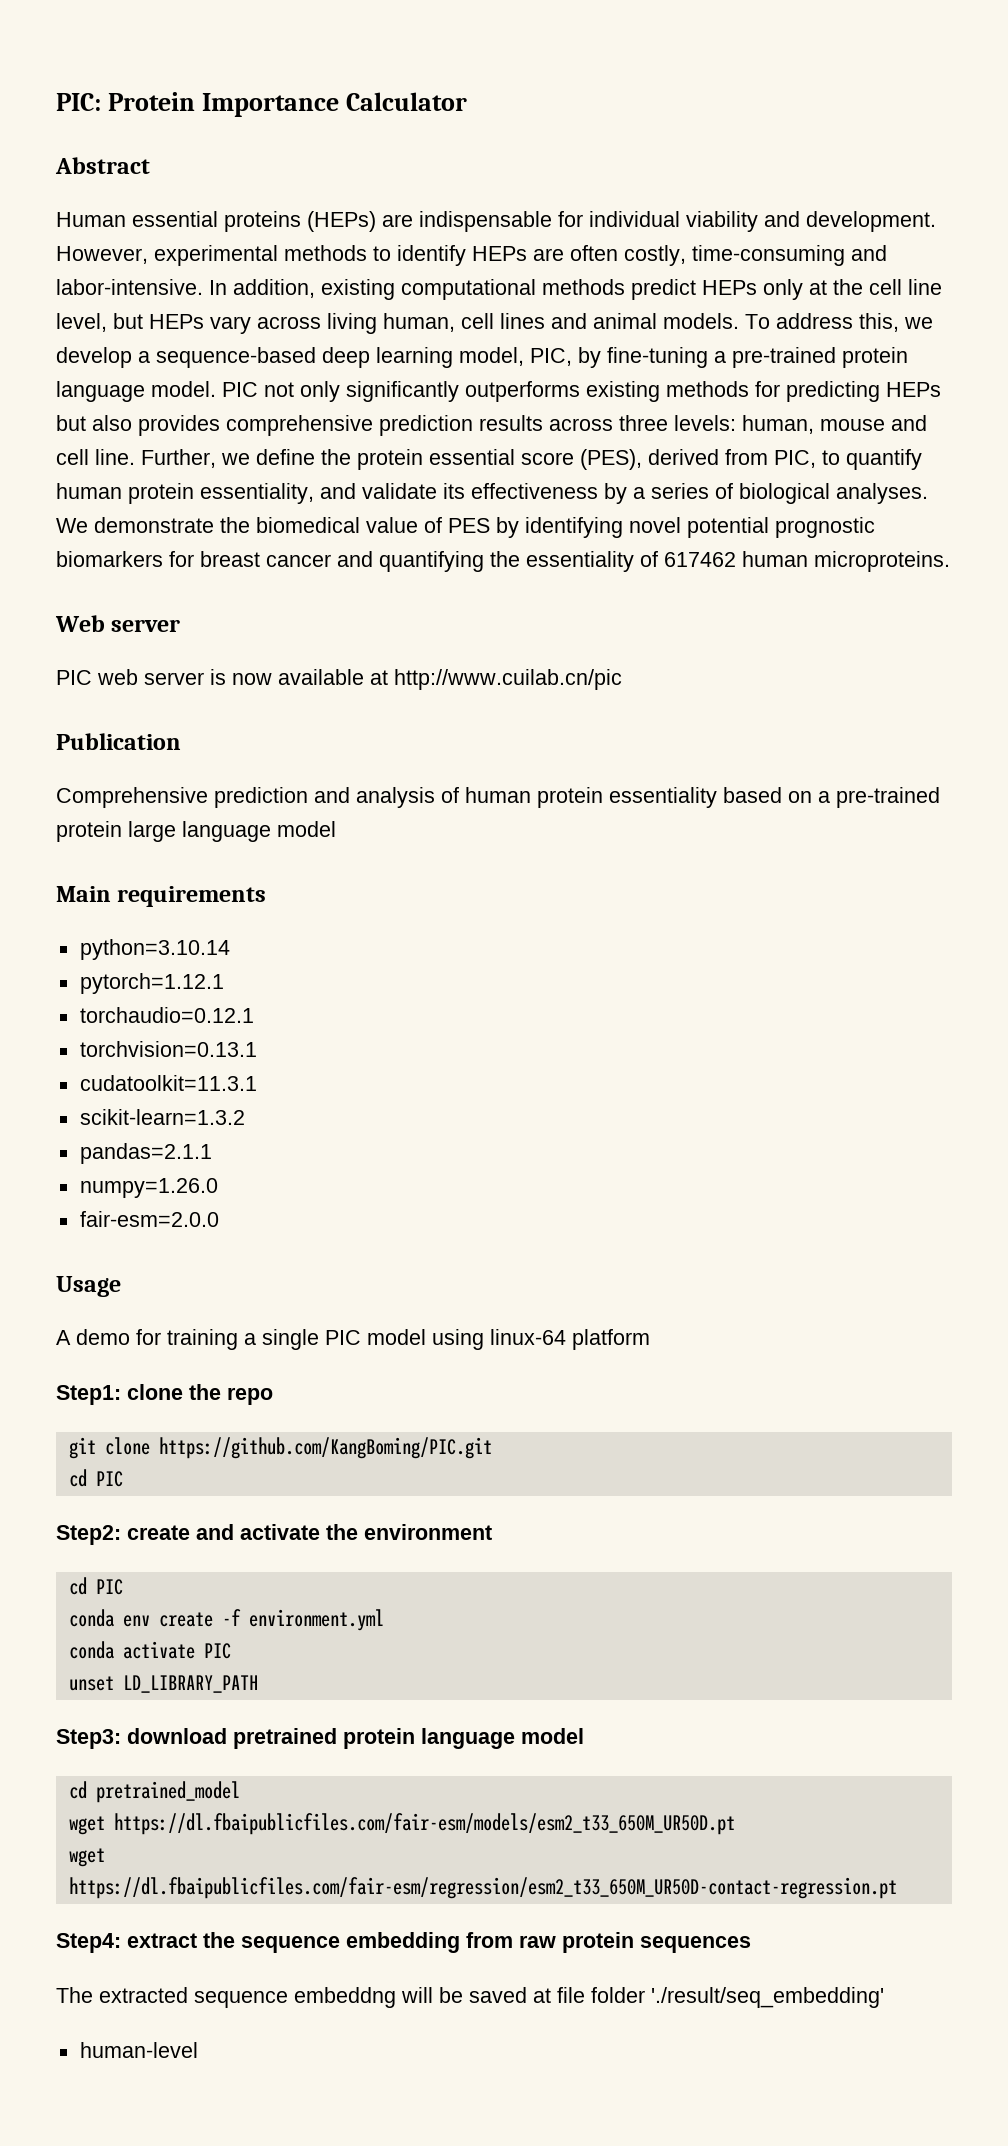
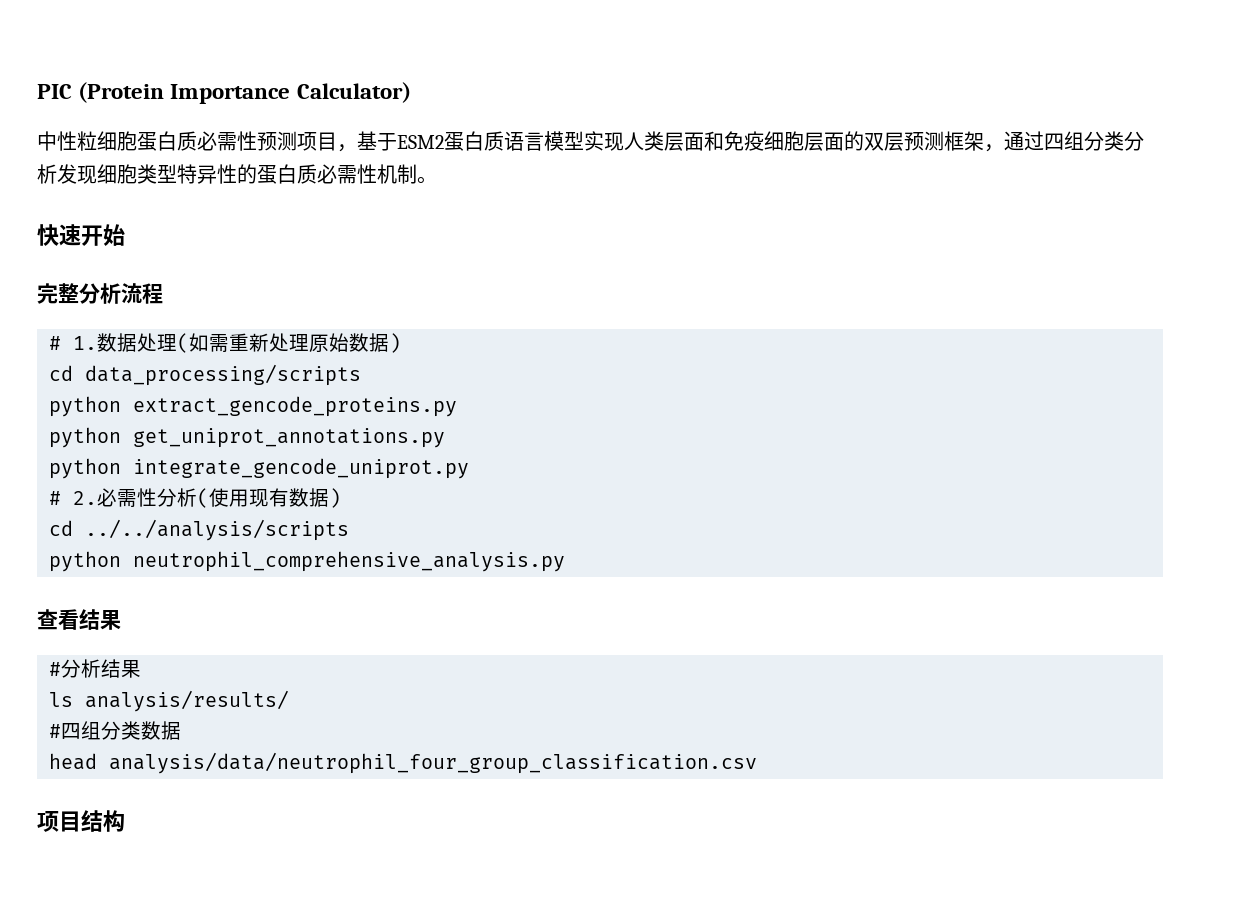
[56,92,467,117] [55,157,150,174] [56,211,936,232] [56,245,887,266] [56,279,942,300] [56,313,933,334] [56,347,908,368] [56,381,941,402] [56,415,927,436] [56,449,922,470] [56,483,928,504] [56,517,875,538] [56,551,950,572] [55,615,181,632] [56,669,622,690] [56,733,181,750] [56,787,940,808] [56,821,336,842] [56,886,267,907] [79,939,230,960] [79,973,224,994] [79,1007,254,1023] [79,1041,257,1057] [79,1075,257,1091] [79,1109,245,1125] [79,1143,212,1164] [79,1178,218,1198] [79,1211,219,1227] [56,1276,121,1297] [56,1329,650,1350] [56,1384,273,1405] [68,1437,492,1459] [68,1469,123,1487] [56,1524,492,1545] [68,1577,123,1595] [68,1609,384,1631] [68,1641,231,1659] [68,1675,258,1693] [56,1728,584,1749] [68,1781,240,1803] [68,1813,735,1835] [68,1848,105,1867] [68,1877,897,1899] [56,1932,751,1953] [56,1987,884,2008] [79,2042,198,2058] PIC: Protein Importance Calculator // Abstract // Human essential proteins (HEPs) are indispensable for individual viability and development. However, experimental methods to identify HEPs are often costly, time-consuming and labor-intensive. In addition, existing computational methods predict HEPs only at the cell line level, but HEPs vary across living human, cell lines and animal models. To address this, we develop a sequence-based deep learning model, PIC, by fine-tuning a pre-trained protein language model. PIC not only significantly outperforms existing methods for predicting HEPs but also provides comprehensive prediction results across three levels: human, mouse and cell line. Further, we define the protein essential score (PES), derived from PIC, to quantify human protein essentiality, and validate its effectiveness by a series of biological analyses. We demonstrate the biomedical value of PES by identifying novel potential prognostic biomarkers for breast cancer and quantifying the essentiality of 617462 human microproteins. // Web server // PIC web server is now available at http://www.cuilab.cn/pic // Publication // Comprehensive prediction and analysis of human protein essentiality based on a pre-trained protein large language model // Main requirements // python=3.10.14 // pytorch=1.12.1 // torchaudio=0.12.1 // torchvision=0.13.1 // cudatoolkit=11.3.1 // scikit-learn=1.3.2 // pandas=2.1.1 // numpy=1.26.0 // fair-esm=2.0.0 // Usage // A demo for training a single PIC model using linux-64 platform // Step1: clone the repo // git clone https://github.com/KangBoming/PIC.git // cd PIC // Step2: create and activate the environment // cd PIC // conda env create -f environment.yml // conda activate PIC // unset LD_LIBRARY_PATH // Step3: download pretrained protein language model // cd pretrained_model // wget https://dl.fbaipublicfiles.com/fair-esm/models/esm2_t33_650M_UR50D.pt // wget https://dl.fbaipublicfiles.com/fair-esm/regression/esm2_t33_650M_UR50D-contact-regression.pt // Step4: extract the sequence embedding from raw protein sequences // The extracted sequence embeddng will be saved at file folder './result/seq_embedding' // human-level -> [37,82,411,104] [37,131,1144,152] [37,164,437,184] [37,224,125,246] [37,283,163,304] [49,333,401,353] [49,364,361,386] [49,396,457,417] [49,427,445,448] [49,458,469,479] [49,488,341,508] [49,519,349,541] [49,551,565,572] [37,609,121,630] [49,659,141,678] [49,690,289,712] [49,721,181,740] [49,752,757,774] [37,810,125,832] PIC (Protein Importance Calculator) // 中性粒细胞蛋白质必需性预测项目，基于ESM2蛋白质语言模型实现人类层面和免疫细胞层面的双层预测框架，通过四组分类分析发现细胞类型特异性的蛋白质必需性机制。 // 快速开始 // 完整分析流程 // # 1.数据处理(如需重新处理原始数据) // cd data_processing/scripts // python extract_gencode_proteins.py // python get_uniprot_annotations.py // python integrate_gencode_uniprot.py // # 2.必需性分析(使用现有数据) // cd ../../analysis/scripts // python neutrophil_comprehensive_analysis.py // 查看结果 // #分析结果 // ls analysis/results/ // #四组分类数据 // head analysis/data/neutrophil_four_group_classification.csv // 项目结构

